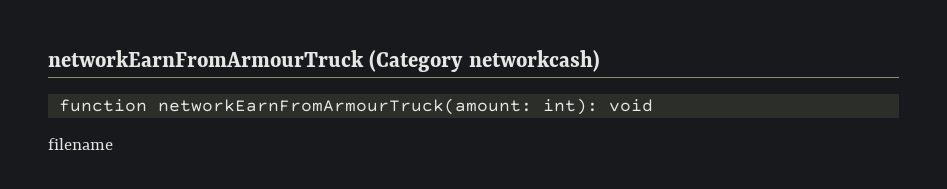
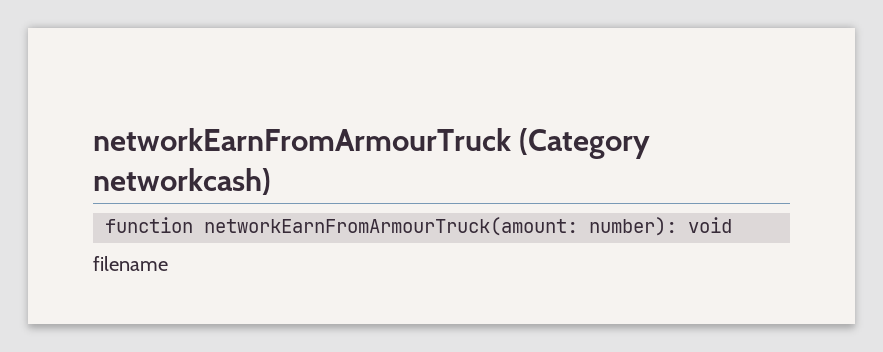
[543,98,599,115] int): -> [589,217,677,236] number):

